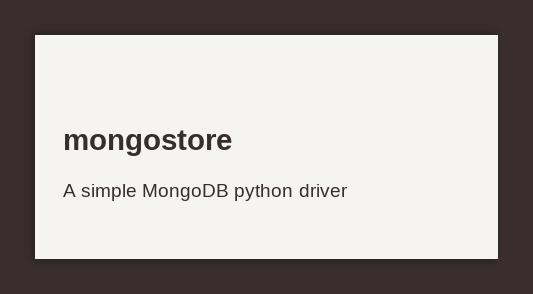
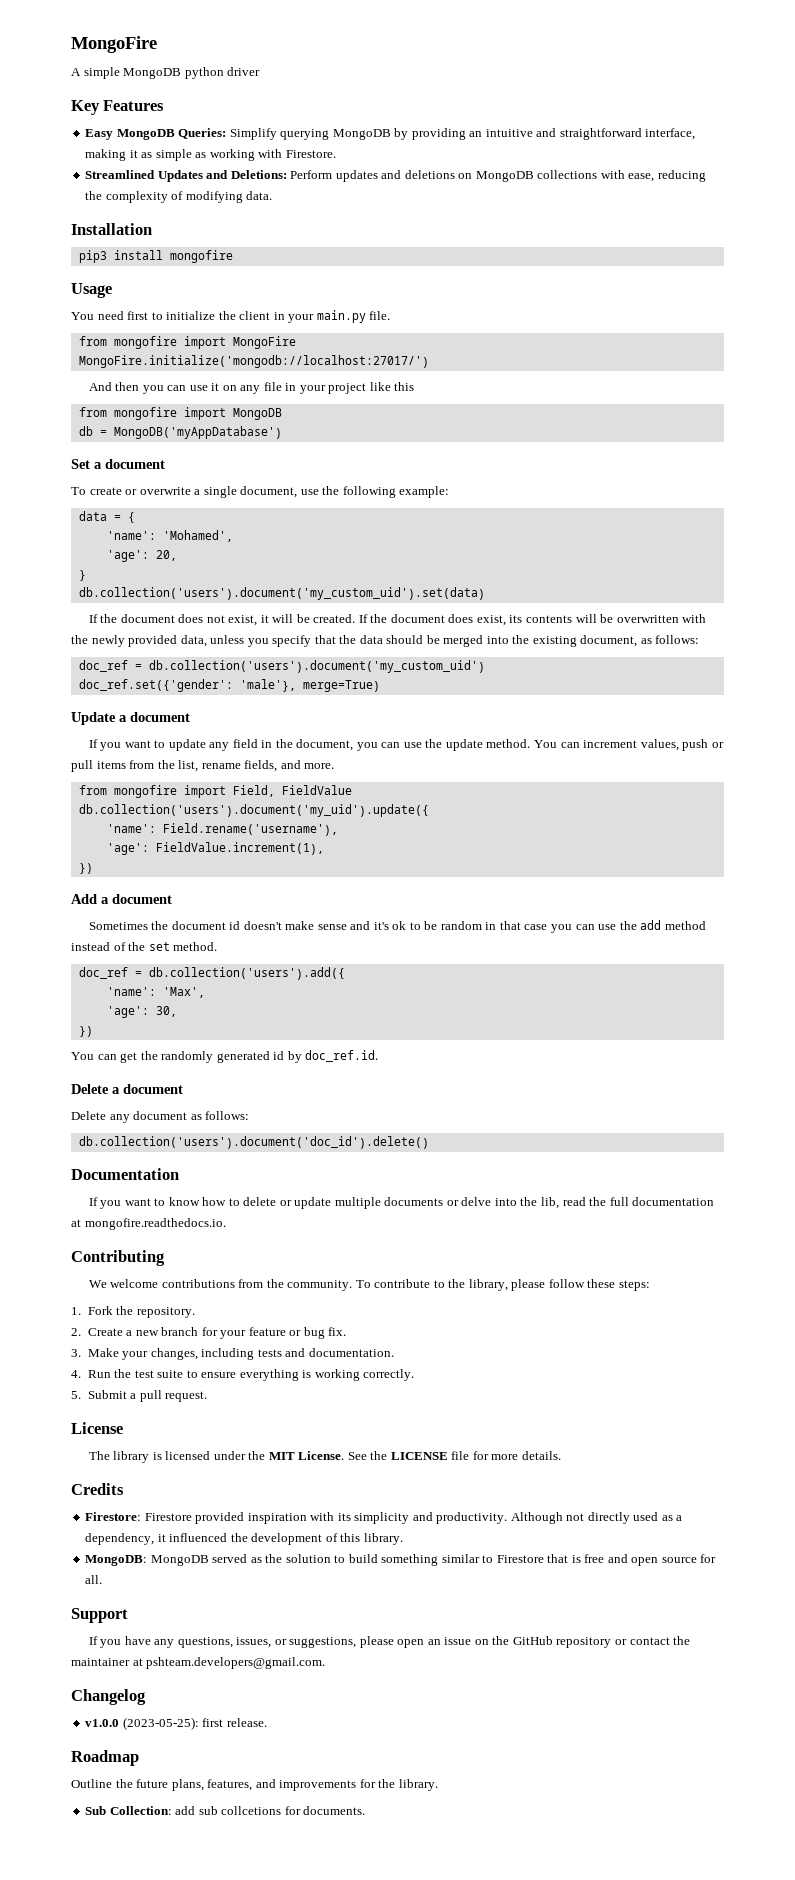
[63,130,232,156] mongostore -> [71,36,157,53] MongoFire
(348, 190) none -> [71,100,165,115] [85,128,696,140] [85,149,336,161] [85,170,706,182] [85,191,273,203] [71,223,152,235] [78,250,233,263] [71,283,112,298] [71,310,391,323] [78,336,296,349] [78,355,429,368] [88,382,415,394] [78,407,282,420] [78,426,282,439] [71,459,165,469] [71,486,450,498] [78,511,135,523] [106,530,233,542] [106,550,177,562] [78,570,86,581] [78,587,485,600] [88,614,707,626] [71,635,700,647] [78,660,485,673] [78,679,380,692] [71,712,190,725] [88,739,724,751] [71,760,335,772] [78,785,352,798] [78,804,429,817] [106,823,338,836] [106,842,324,855] [78,863,93,874] [71,894,172,904] [88,920,706,933] [71,942,218,951] [78,967,345,980] [106,987,205,998] [106,1006,177,1018] [78,1026,93,1037] [71,1050,379,1063] [71,1084,183,1094] [71,1111,250,1123] [78,1136,429,1149] [71,1168,179,1180] [88,1197,715,1209] [71,1218,226,1230] [71,1250,165,1266] [88,1279,650,1291] [71,1306,195,1318] [71,1327,347,1339] [71,1348,394,1360] [71,1369,415,1381] [71,1390,208,1402] [71,1422,123,1434] [88,1451,561,1463] [71,1483,124,1495] [85,1512,683,1524] [85,1533,403,1545] [85,1554,717,1566] [85,1575,103,1584] [71,1608,128,1623] [88,1636,691,1648] [71,1657,326,1669] [71,1689,146,1705] [85,1717,267,1730] [71,1750,139,1766] [71,1779,438,1791] [85,1806,366,1815] // Key Features // Easy MongoDB Queries: Simplify querying MongoDB by providing an intuitive and straightforward interface, making it as simple as working with Firestore. // Streamlined Updates and Deletions: Perform updates and deletions on MongoDB collections with ease, reducing the complexity of modifying data. // Installation // pip3 install mongofire // Usage // You need first to initialize the client in your main.py file. // from mongofire import MongoFire // MongoFire.initialize('mongodb://localhost:27017/') // And then you can use it on any file in your project like this // from mongofire import MongoDB // db = MongoDB('myAppDatabase') // Set a document // To create or overwrite a single document, use the following example: // data = { // 'name': 'Mohamed', // 'age': 20, // } // db.collection('users').document('my_custom_uid').set(data) // If the document does not exist, it will be created. If the document does exist, its contents will be overwritten with the newly provided data, unless you specify that the data should be merged into the existing document, as follows: // doc_ref = db.collection('users').document('my_custom_uid') // doc_ref.set({'gender': 'male'}, merge=True) // Update a document // If you want to update any field in the document, you can use the update method. You can increment values, push or pull items from the list, rename fields, and more. // from mongofire import Field, FieldValue // db.collection('users').document('my_uid').update({ // 'name': Field.rename('username'), // 'age': FieldValue.increment(1), // }) // Add a document // Sometimes the document id doesn't make sense and it's ok to be random in that case you can use the add method instead of the set method. // doc_ref = db.collection('users').add({ // 'name': 'Max', // 'age': 30, // }) // You can get the randomly generated id by doc_ref.id. // Delete a document // Delete any document as follows: // db.collection('users').document('doc_id').delete() // Documentation // If you want to know how to delete or update multiple documents or delve into the lib, read the full documentation at mongofire.readthedocs.io. // Contributing // We welcome contributions from the community. To contribute to the library, please follow these steps: // 1. Fork the repository. // 2. Create a new branch for your feature or bug fix. // 3. Make your changes, including tests and documentation. // 4. Run the test suite to ensure everything is working correctly. // 5. Submit a pull request. // License // The library is licensed under the MIT License. See the LICENSE file for more details. // Credits // Firestore: Firestore provided inspiration with its simplicity and productivity. Although not directly used as a dependency, it influenced the development of this library. // MongoDB: MongoDB served as the solution to build something similar to Firestore that is free and open source for all. // Support // If you have any questions, issues, or suggestions, please open an issue on the GitHub repository or contact the maintainer at pshteam.developers@gmail.com. // Changelog // v1.0.0 (2023-05-25): first release. // Roadmap // Outline the future plans, features, and improvements for the library. // Sub Collection: add sub collcetions for documents.

